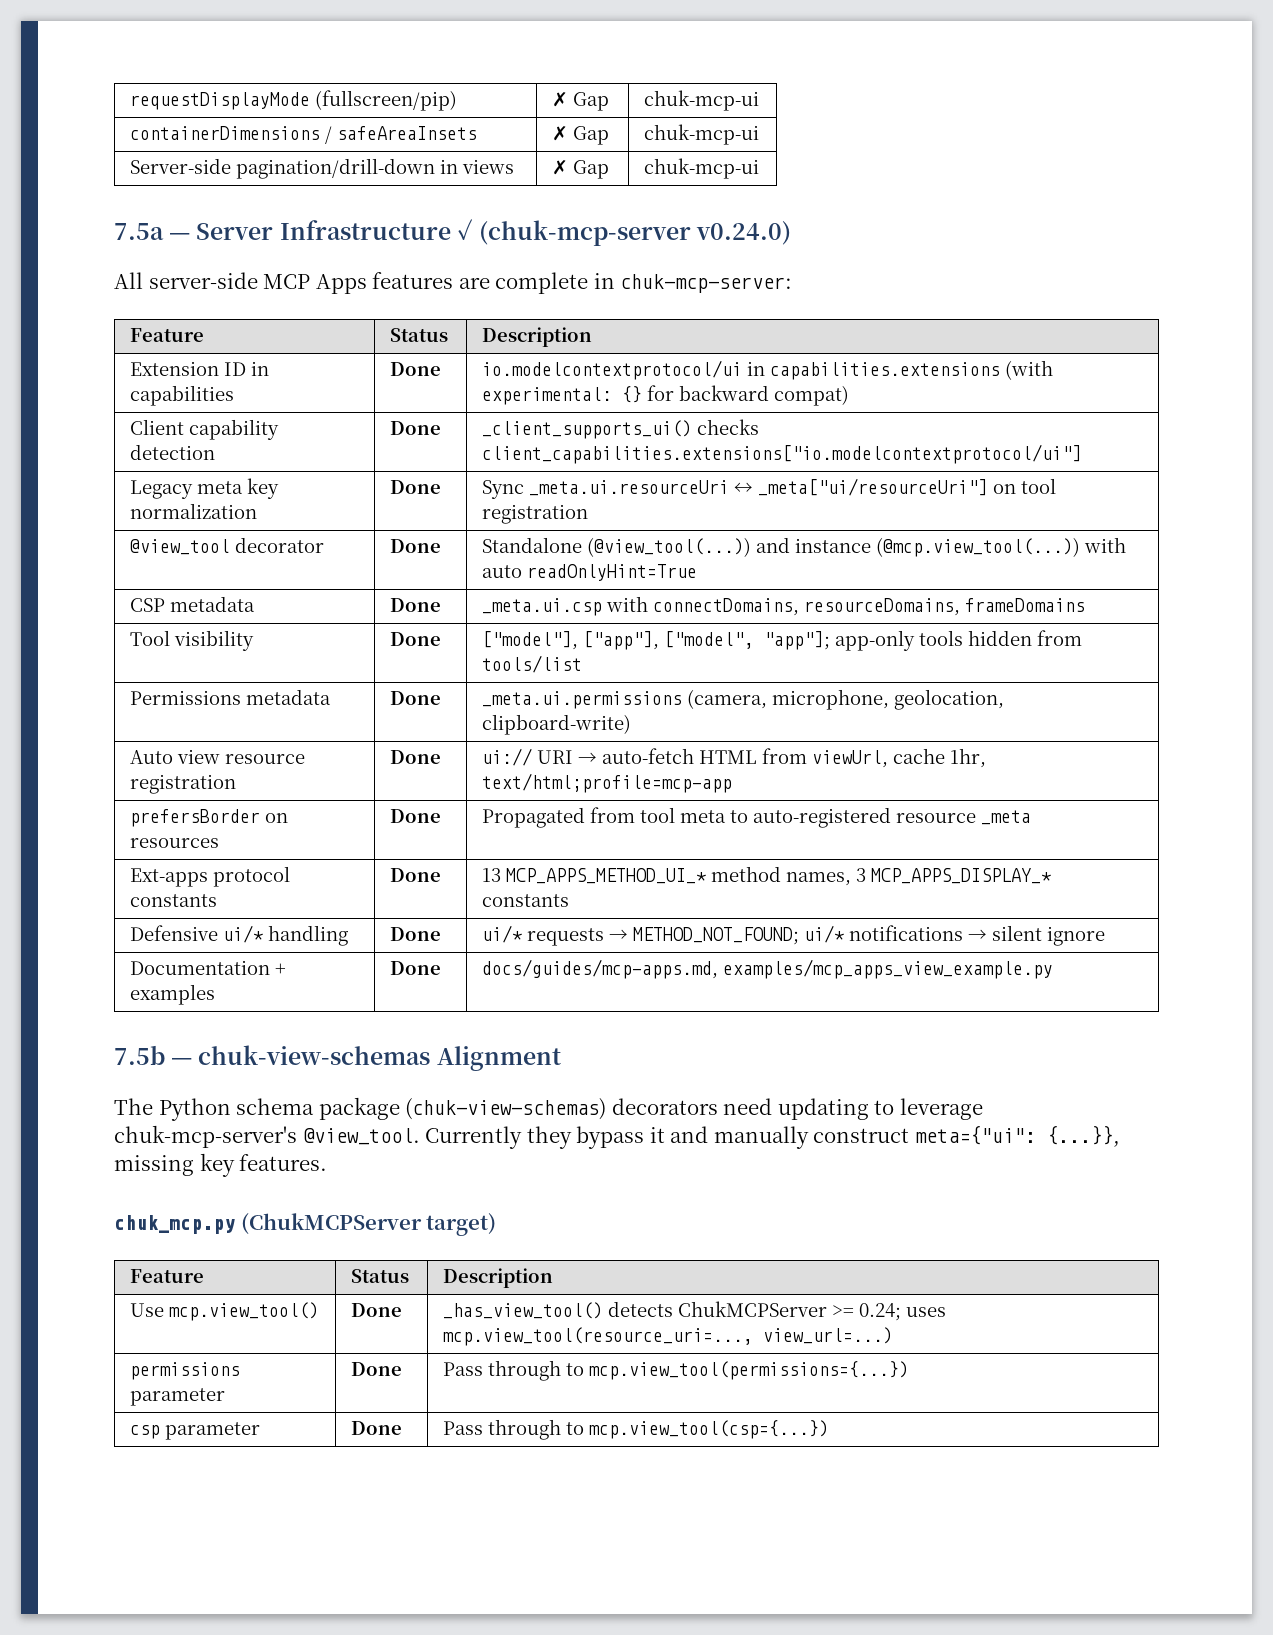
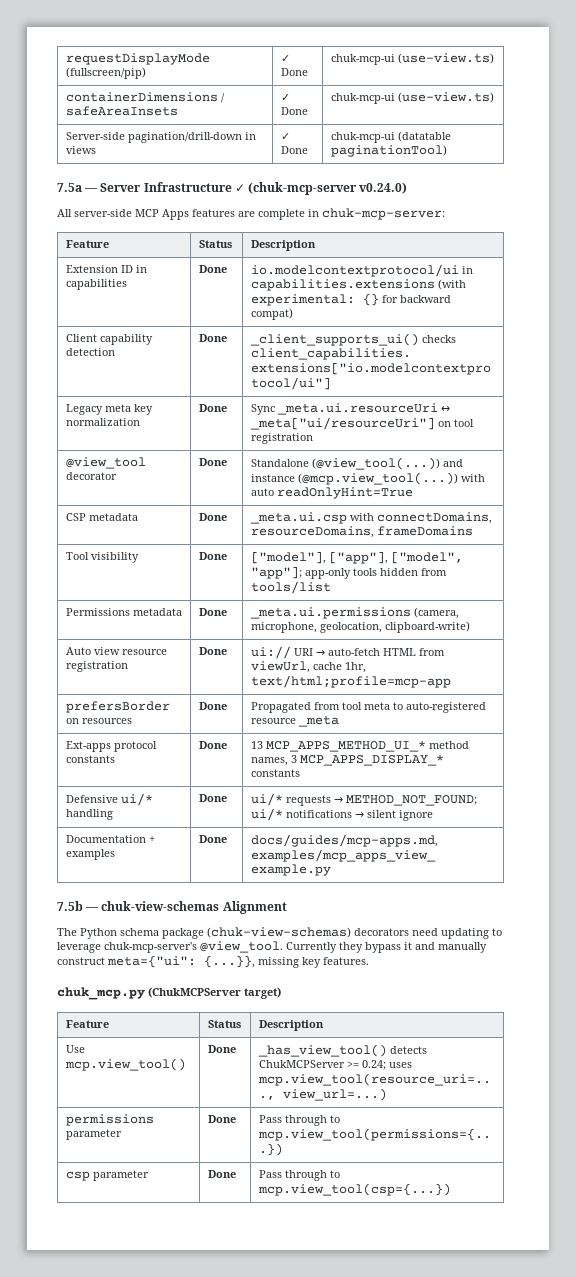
[552,92,610,111] [644,90,760,111] ✗ Gap | chuk-mcp-ui -> [280,55,290,62] [280,68,308,76] [330,53,494,65] ✓ Done | chuk-mcp-ui (use-view.ts)
[552,126,610,145] [644,124,760,145] ✗ Gap | chuk-mcp-ui -> [280,94,290,101] [280,107,308,115] [330,92,494,104] ✓ Done | chuk-mcp-ui (use-view.ts)
[552,160,610,179] [644,158,760,179] ✗ Gap | chuk-mcp-ui -> [280,133,290,140] [280,146,308,154] [330,131,451,143] [330,145,447,157] ✓ Done | chuk-mcp-ui (datatable paginationTool)

